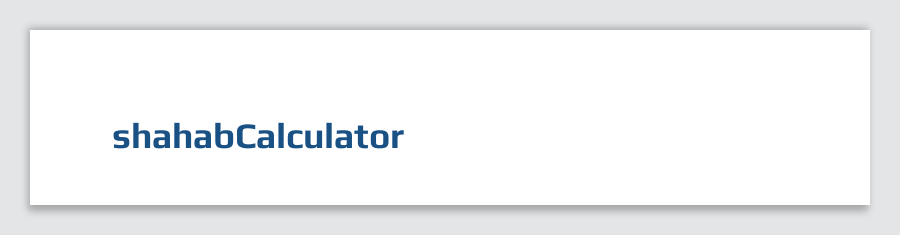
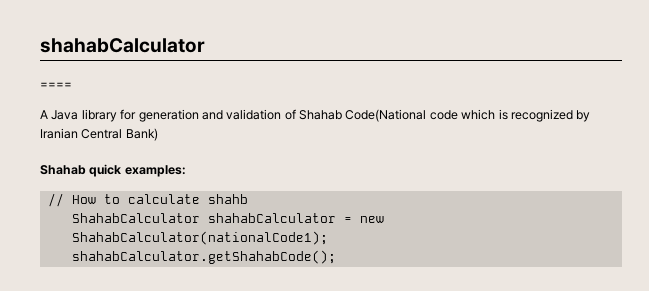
[112,122,404,149] shahabCalculator -> [40,38,205,53] [40,82,72,88] [40,109,591,122] [40,128,158,141] [40,164,186,177] [47,193,248,207] [71,213,384,223] [71,231,328,245] [71,250,336,264] shahabCalculator // ==== // A Java library for generation and validation of Shahab Code(National code which is recognized by Iranian Central Bank) // Shahab quick examples: // // How to calculate shahb // ShahabCalculator shahabCalculator = new ShahabCalculator(nationalCode1); // shahabCalculator.getShahabCode();

